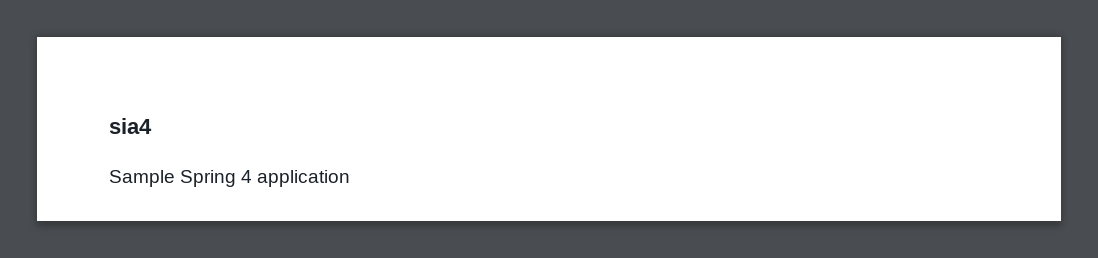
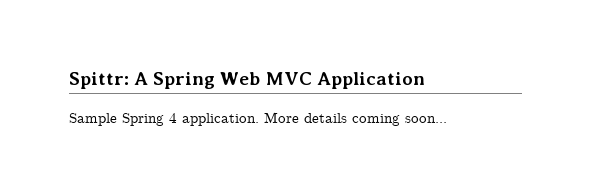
[109,118,152,134] [109,170,351,187] sia4 // Sample Spring 4 application -> [69,72,425,89] [69,112,447,126] Spittr: A Spring Web MVC Application // Sample Spring 4 application. More details coming soon...

